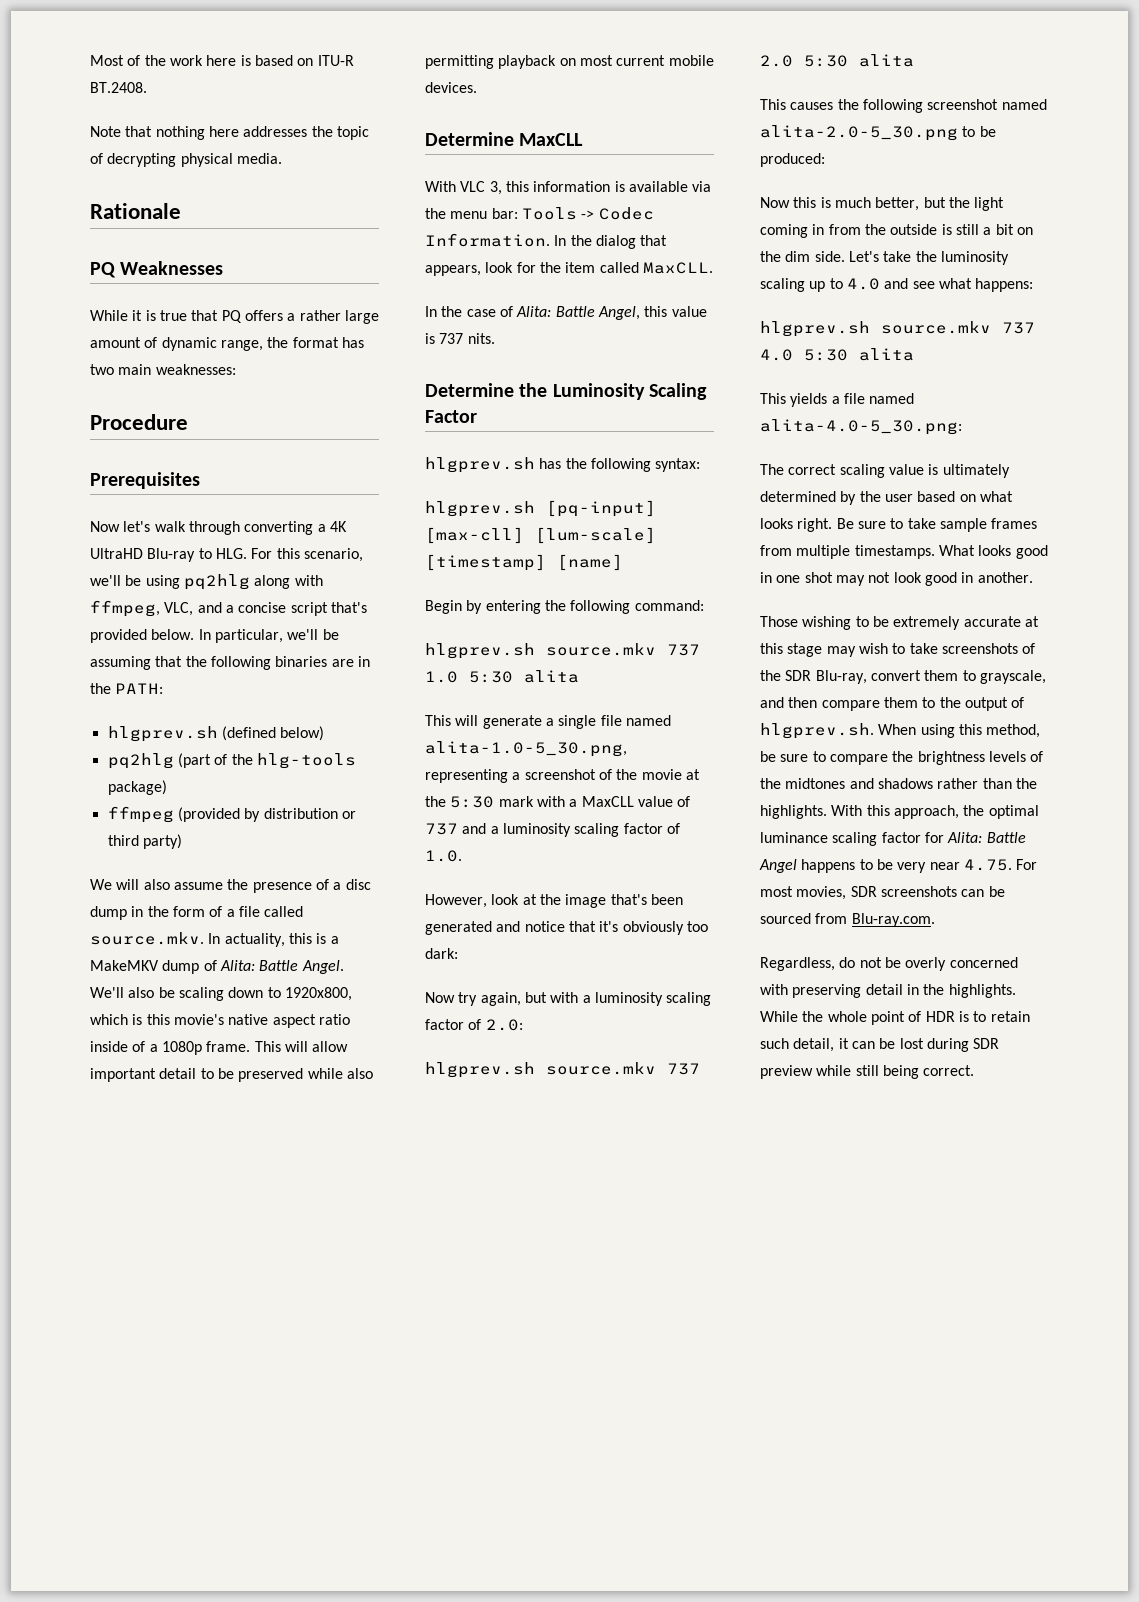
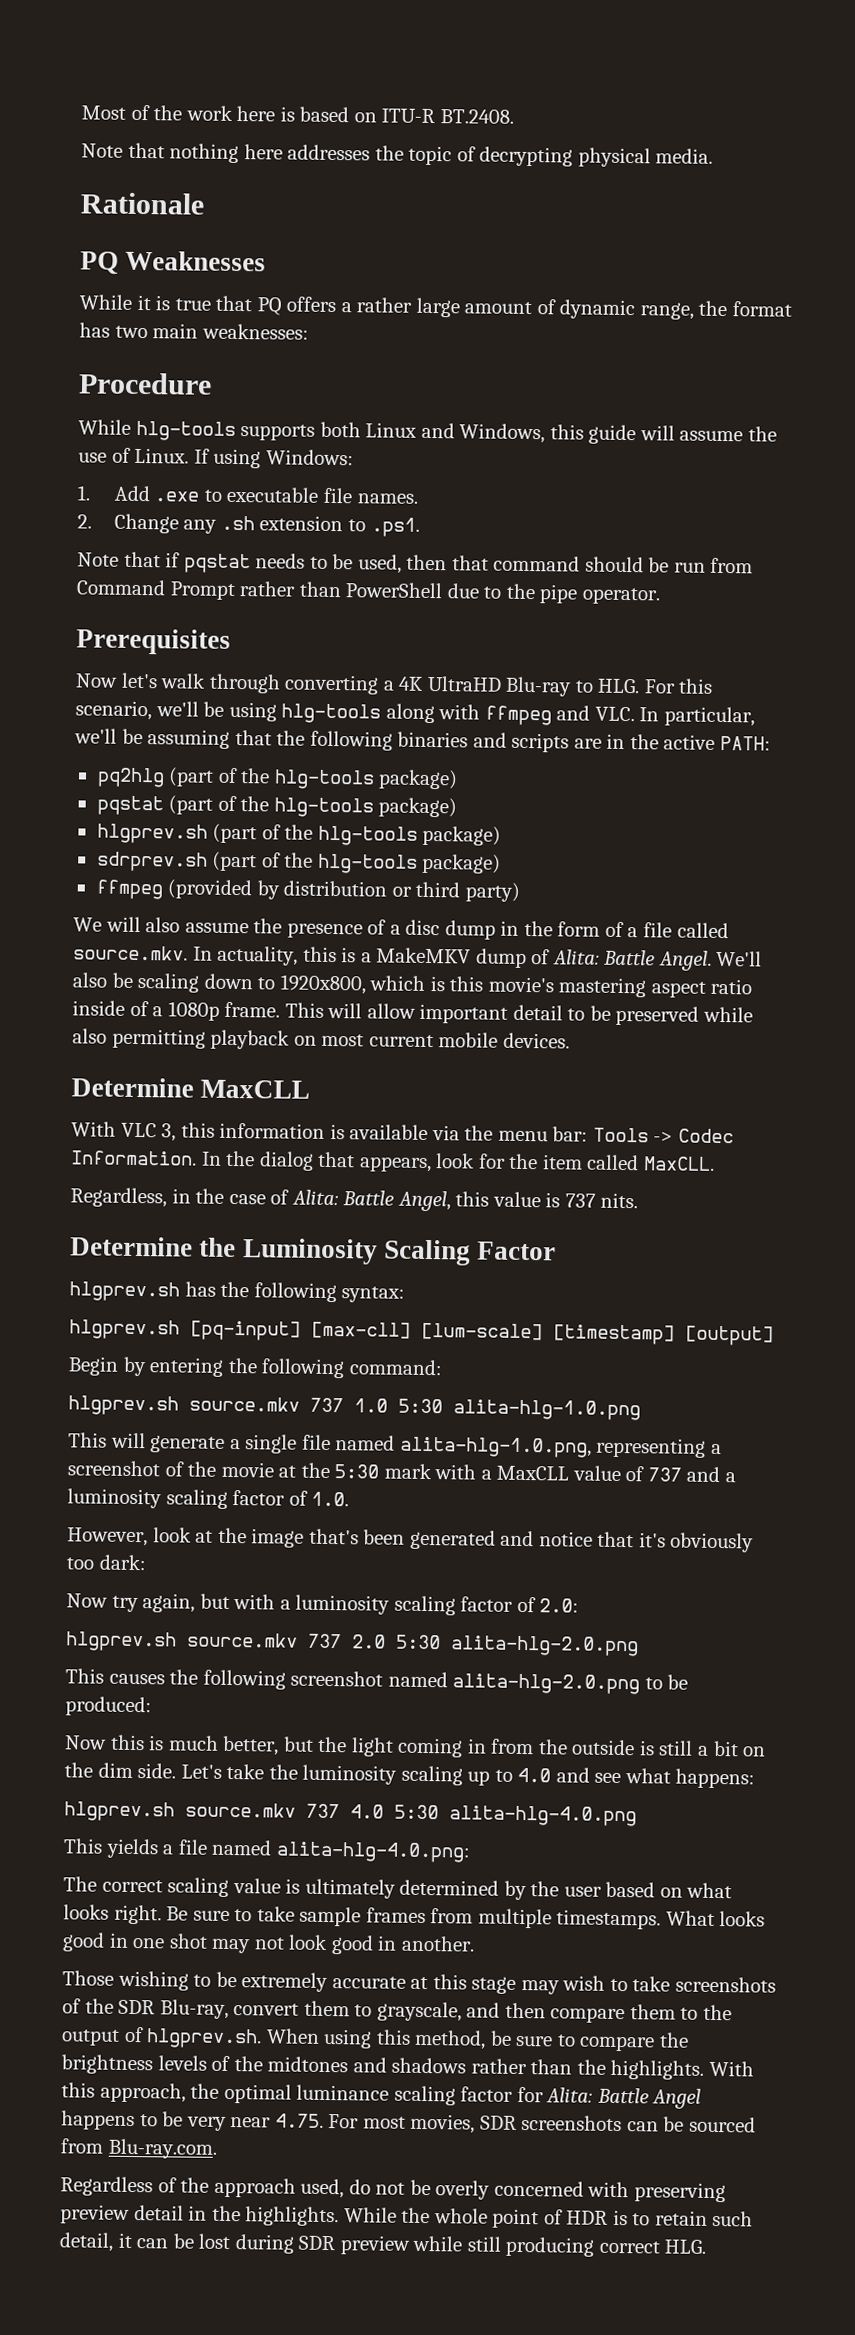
(188, 422) none -> [78,419,777,445] [78,447,354,469] [77,485,418,504] [77,513,420,537] [77,551,754,574] [76,579,660,605] // While hlg-tools supports both Linux and Windows, this guide will assume the use of Linux. If using Windows: // 1. Add .exe to executable file names. // 2. Change any .sh extension to .ps1. // Note that if pqstat needs to be used, then that command should be run from Command Prompt rather than PowerShell due to the pipe operator.
[183,574,250,590] pq2hlg -> [281,703,382,724] hlg-tools
[90,600,367,617] [90,629,195,643] ffmpeg, VLC, and a concise script that's provided below. -> [484,705,635,726] ffmpeg and VLC.
(328, 661) none -> [472,732,570,753] and scripts
(111, 688) none -> [663,734,716,750] active
[107,726,325,742] [107,753,174,769] hlgprev.sh (defined below) // pq2hlg -> [96,767,459,790] [96,795,458,818] [96,823,502,846] [96,851,208,872] pq2hlg (part of the hlg-tools package) // pqstat (part of the hlg-tools package) // hlgprev.sh (part of the hlg-tools package) // sdrprev.sh
[228,1014,269,1025] native -> [558,977,647,998] mastering
[425,306,437,317] In -> [70,1187,191,1208] Regardless, in
[557,554,623,571] [name] -> [685,1325,774,1346] [output]
[524,670,579,683] alita -> [453,1399,641,1421] alita-hlg-1.0.png
[425,741,627,757] alita-1.0-5_30.png, -> [399,1436,592,1458] alita-hlg-1.0.png,
[859,54,914,67] alita -> [450,1635,639,1657] alita-hlg-2.0.png
[760,125,958,141] alita-2.0-5_30.png -> [452,1673,641,1695] alita-hlg-2.0.png
[859,348,914,361] alita -> [449,1805,637,1827] alita-hlg-4.0.png
[760,419,962,435] alita-4.0-5_30.png: -> [275,1841,471,1863] alita-hlg-4.0.png:
[760,957,835,971] Regardless, -> [60,2176,345,2199] Regardless of the approach used,
(862, 991) none -> [60,2204,130,2224] preview
[882,1065,975,1079] being correct. -> [505,2236,707,2257] producing correct HLG.

